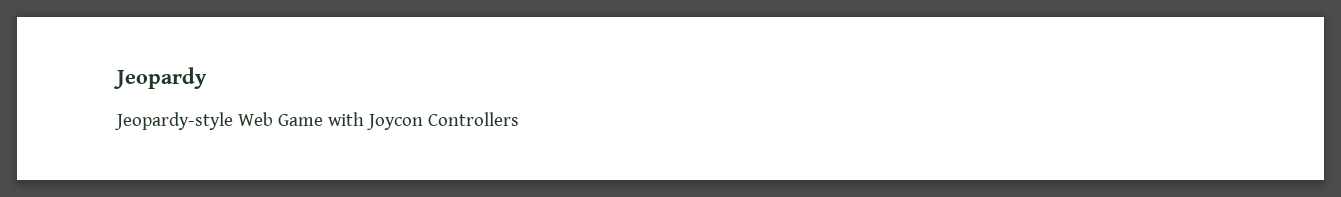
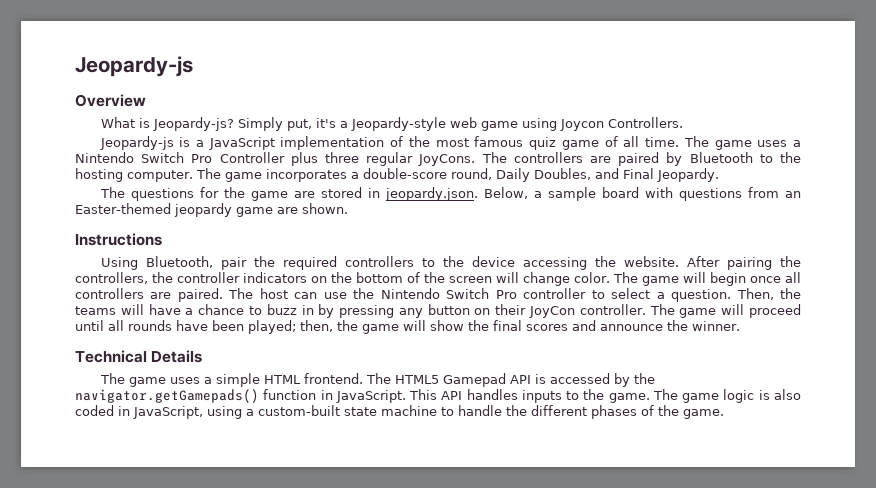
[113,67,207,89] [115,112,519,130] Jeopardy // Jeopardy-style Web Game with Joycon Controllers -> [75,56,193,77] [75,94,146,107] [100,117,683,131] [99,136,801,150] [75,152,802,166] [75,168,719,182] [99,187,801,201] [75,203,348,217] [75,233,162,246] [100,256,801,270] [75,272,801,286] [75,288,802,302] [75,304,801,318] [75,320,740,334] [75,350,203,363] [99,373,655,387] [75,389,801,403] [75,405,724,419] Jeopardy-js // Overview // What is Jeopardy-js? Simply put, it's a Jeopardy-style web game using Joycon Controllers. // Jeopardy-js is a JavaScript implementation of the most famous quiz game of all time. The game uses a Nintendo Switch Pro Controller plus three regular JoyCons. The controllers are paired by Bluetooth to the hosting computer. The game incorporates a double-score round, Daily Doubles, and Final Jeopardy. // The questions for the game are stored in jeopardy.json. Below, a sample board with questions from an Easter-themed jeopardy game are shown. // Instructions // Using Bluetooth, pair the required controllers to the device accessing the website. After pairing the controllers, the controller indicators on the bottom of the screen will change color. The game will begin once all controllers are paired. The host can use the Nintendo Switch Pro controller to select a question. Then, the teams will have a chance to buzz in by pressing any button on their JoyCon controller. The game will proceed until all rounds have been played; then, the game will show the final scores and announce the winner. // Technical Details // The game uses a simple HTML frontend. The HTML5 Gamepad API is accessed by the navigator.getGamepads() function in JavaScript. This API handles inputs to the game. The game logic is also coded in JavaScript, using a custom-built state machine to handle the different phases of the game.

